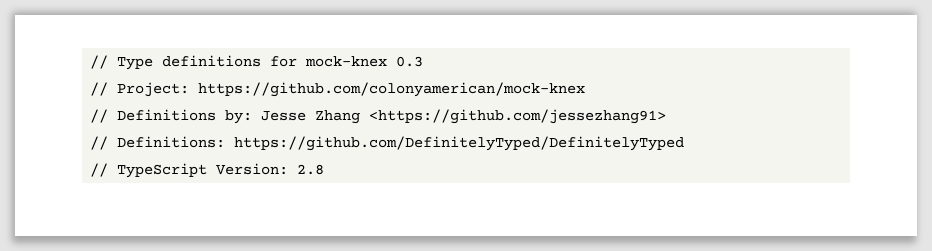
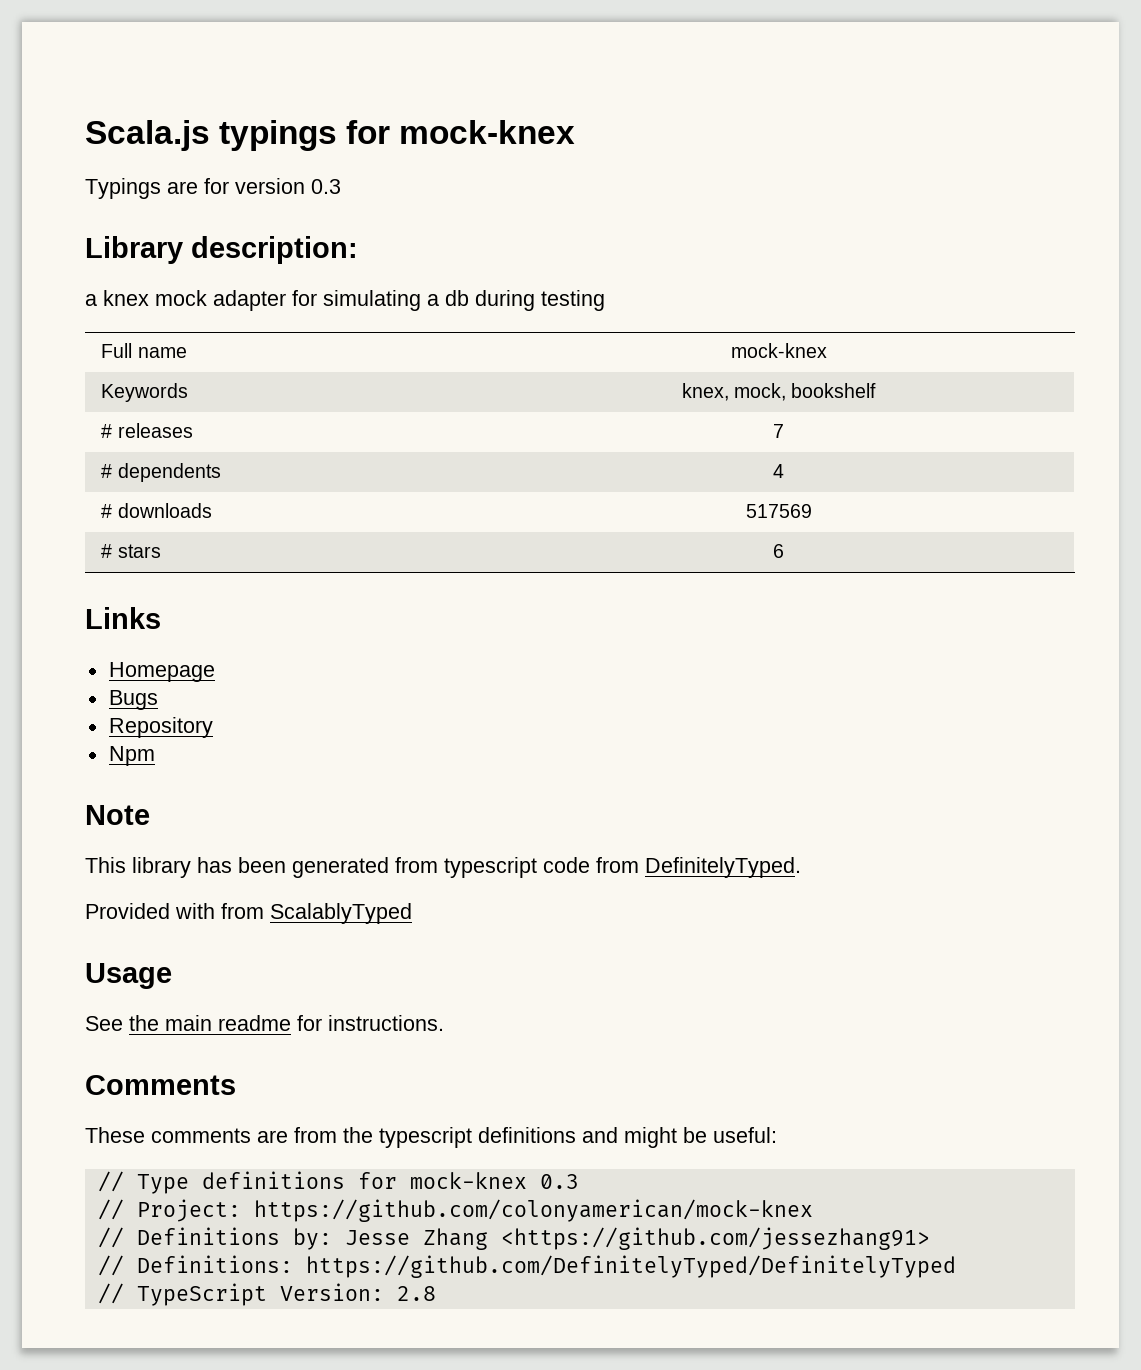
(89, 62) none -> [85,120,576,151] [85,178,341,199] [85,236,358,264] [85,290,605,311] [101,343,187,358] [730,343,827,358] [101,383,189,402] [681,383,877,401] [101,423,193,438] [773,424,784,438] [101,463,221,482] [773,464,784,478] [101,503,212,518] [745,504,812,518] [101,544,161,558] [773,544,784,558] [85,607,161,629] [108,662,215,682] [108,690,158,710] [108,717,213,738] [108,746,155,766] [85,805,150,825] [85,857,801,878] [85,903,412,924] [85,963,172,989] [85,1015,444,1031] [85,1075,236,1095] [85,1127,777,1148] Scala.js typings for mock-knex // Typings are for version 0.3 // Library description: // a knex mock adapter for simulating a db during testing // Full name | mock-knex // Keywords | knex, mock, bookshelf // # releases | 7 // # dependents | 4 // # downloads | 517569 // # stars | 6 // Links // Homepage // Bugs // Repository // Npm // Note // This library has been generated from typescript code from DefinitelyTyped. // Provided with from ScalablyTyped // Usage // See the main readme for instructions. // Comments // These comments are from the typescript definitions and might be useful: //

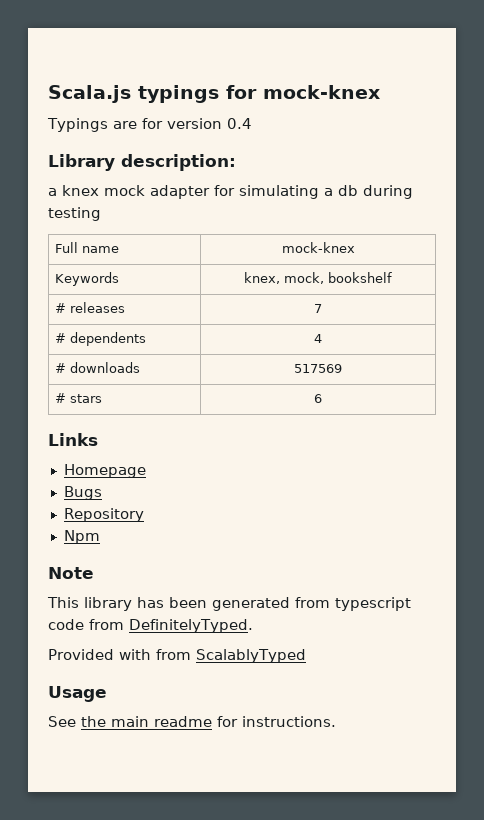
[311,179,341,194] 0.3 -> [226,118,252,129] 0.4
[85,1075,236,1095] [85,1127,777,1148] [97,1171,579,1194] [97,1199,813,1222] [97,1227,930,1250] [97,1255,956,1278] [97,1283,436,1306] // Comments // These comments are from the typescript definitions and might be useful: // // Type definitions for mock-knex 0.3 // // Project: https://github.com/colonyamerican/mock-knex // // Definitions by: Jesse Zhang <https://github.com/jessezhang91> // // Definitions: https://github.com/DefinitelyTyped/DefinitelyTyped // // TypeScript Version: 2.8 -> (336, 721) none

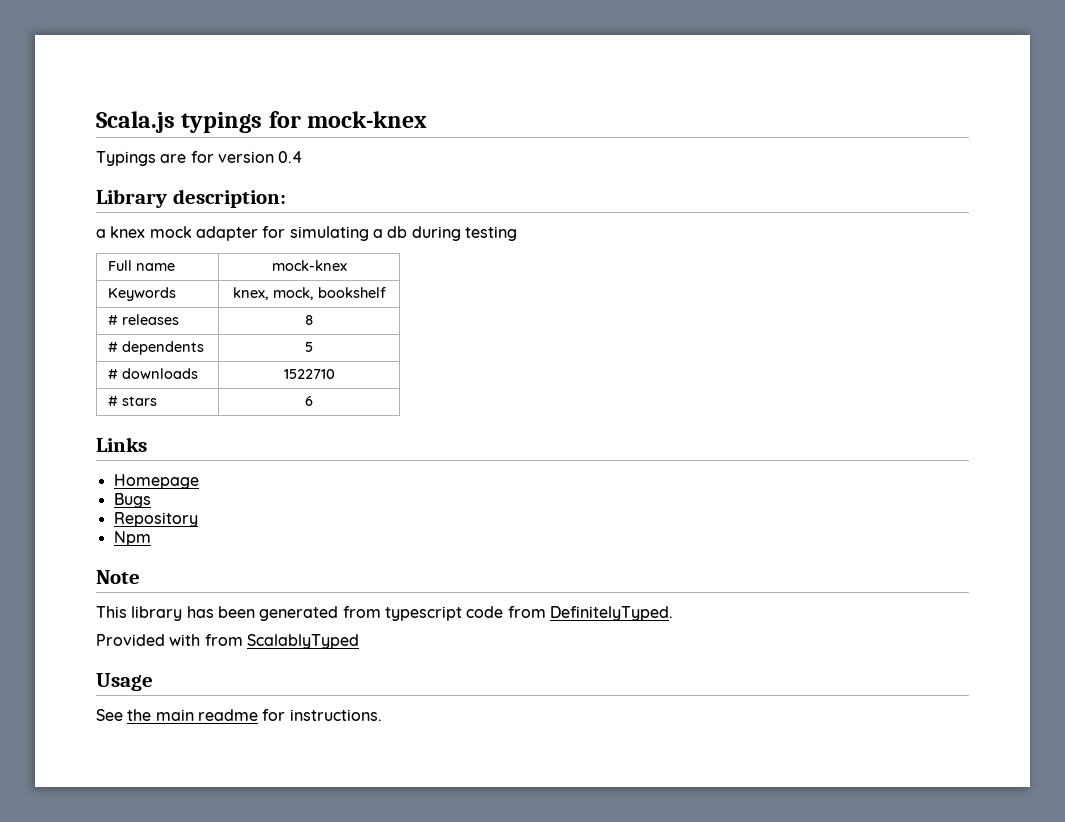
[314,304,322,313] 7 -> [305,315,313,325] 8
[314,334,322,343] 4 -> [305,342,313,352] 5
[294,364,342,373] 517569 -> [283,369,335,379] 1522710

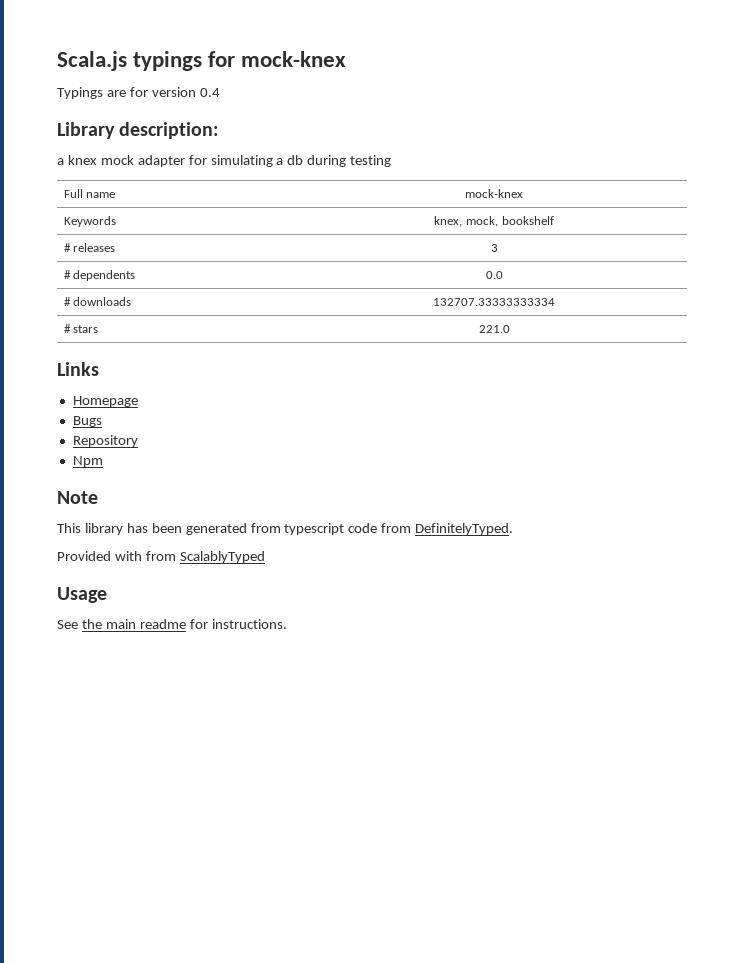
[305,315,313,325] 8 -> [490,244,498,252] 3
[305,342,313,352] 5 -> [485,271,503,279] 0.0
[283,369,335,379] 1522710 -> [433,298,555,306] 132707.33333333334
[305,396,313,406] 6 -> [478,325,510,333] 221.0

